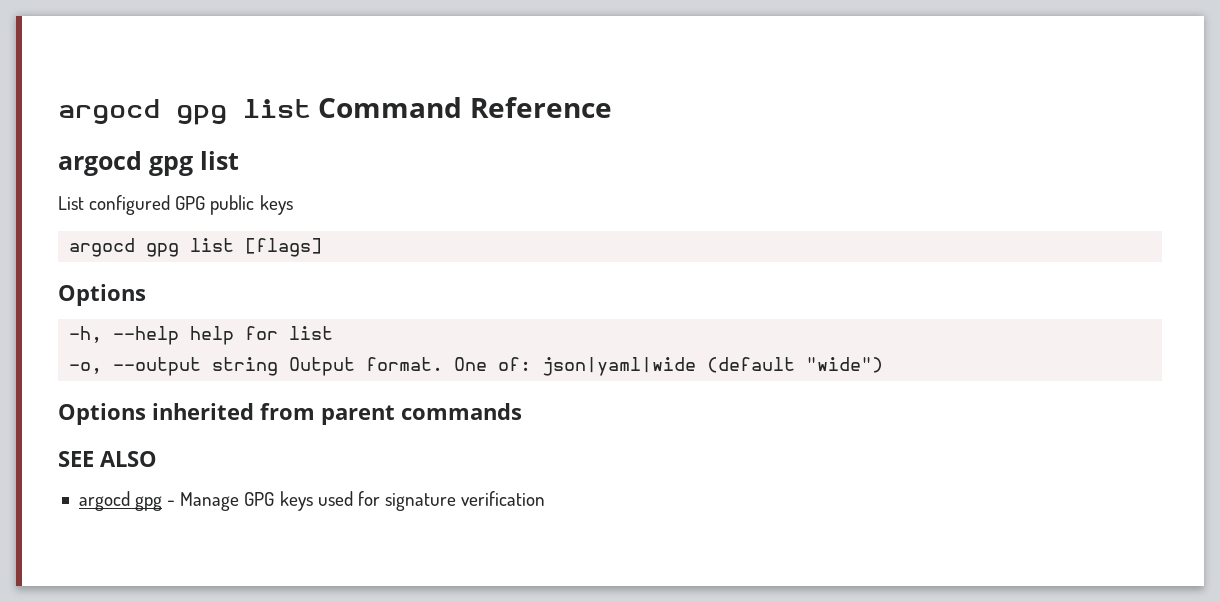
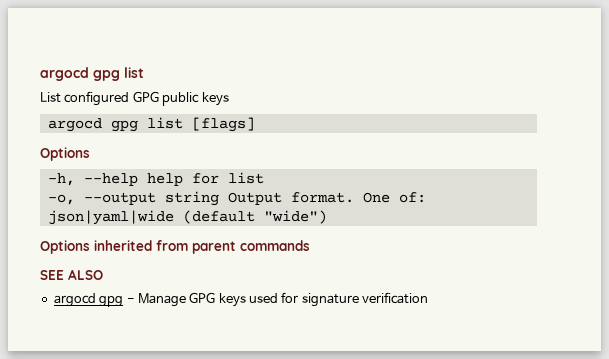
[58,97,612,125] [58,151,239,176] argocd gpg list Command Reference // argocd gpg list -> [40,67,144,81] argocd gpg list

